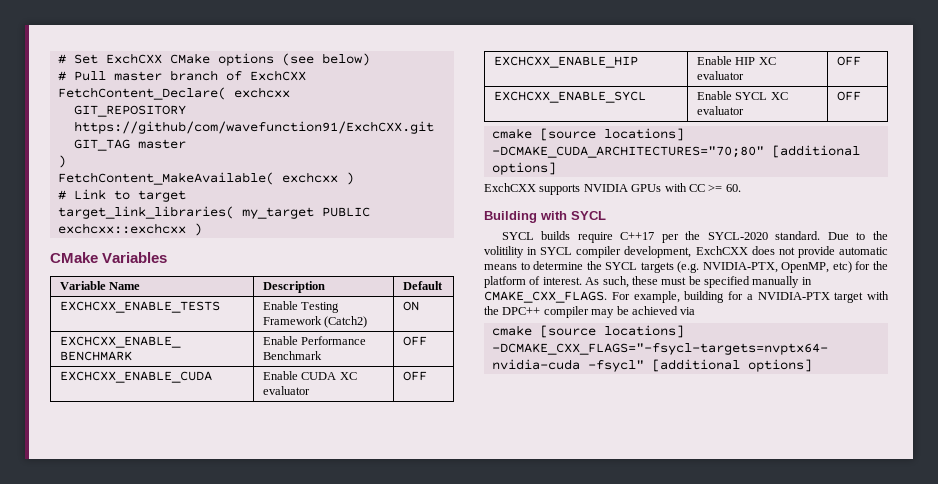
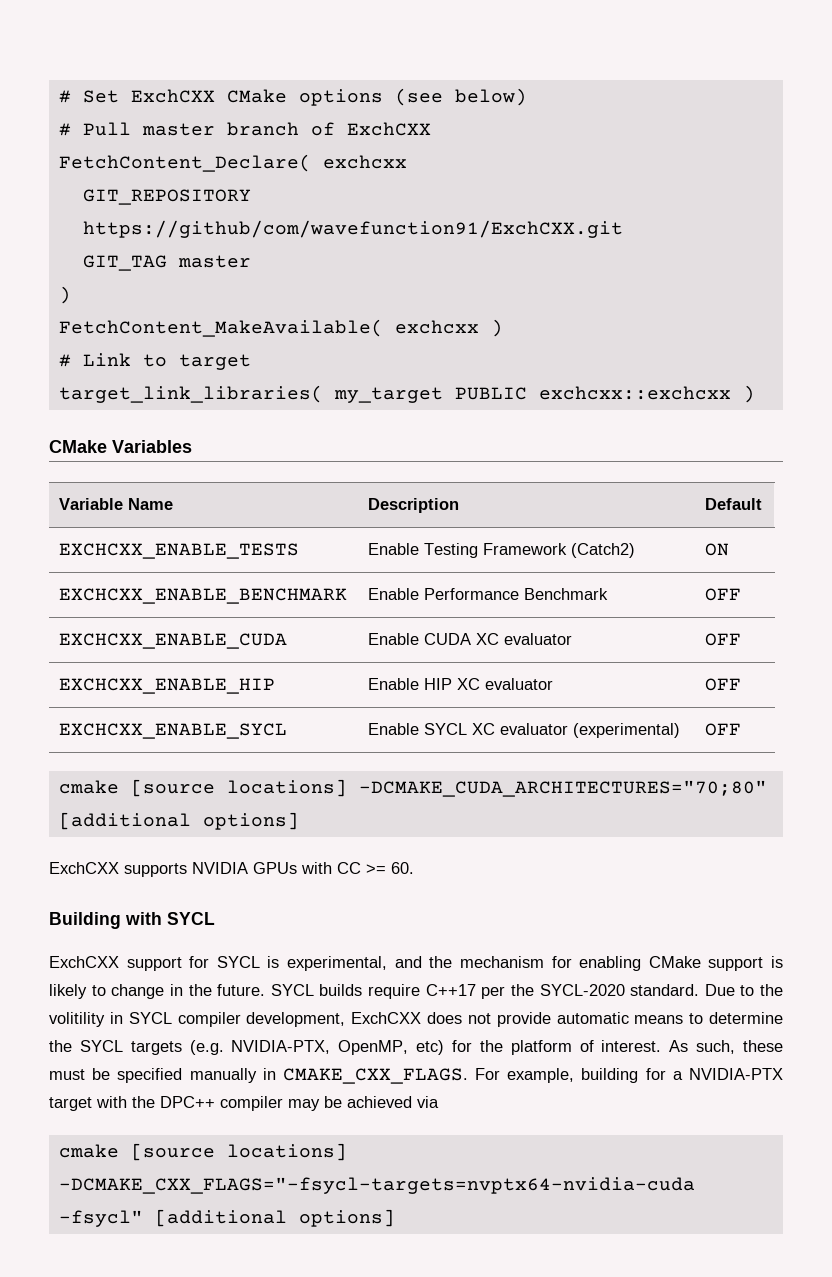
(744, 110) none -> [573,723,681,738] (experimental)
(606, 215) none -> [49,956,784,971] [49,984,266,999] ExchCXX support for SYCL is experimental, and the mechanism for enabling CMake support is likely to change in the future.

